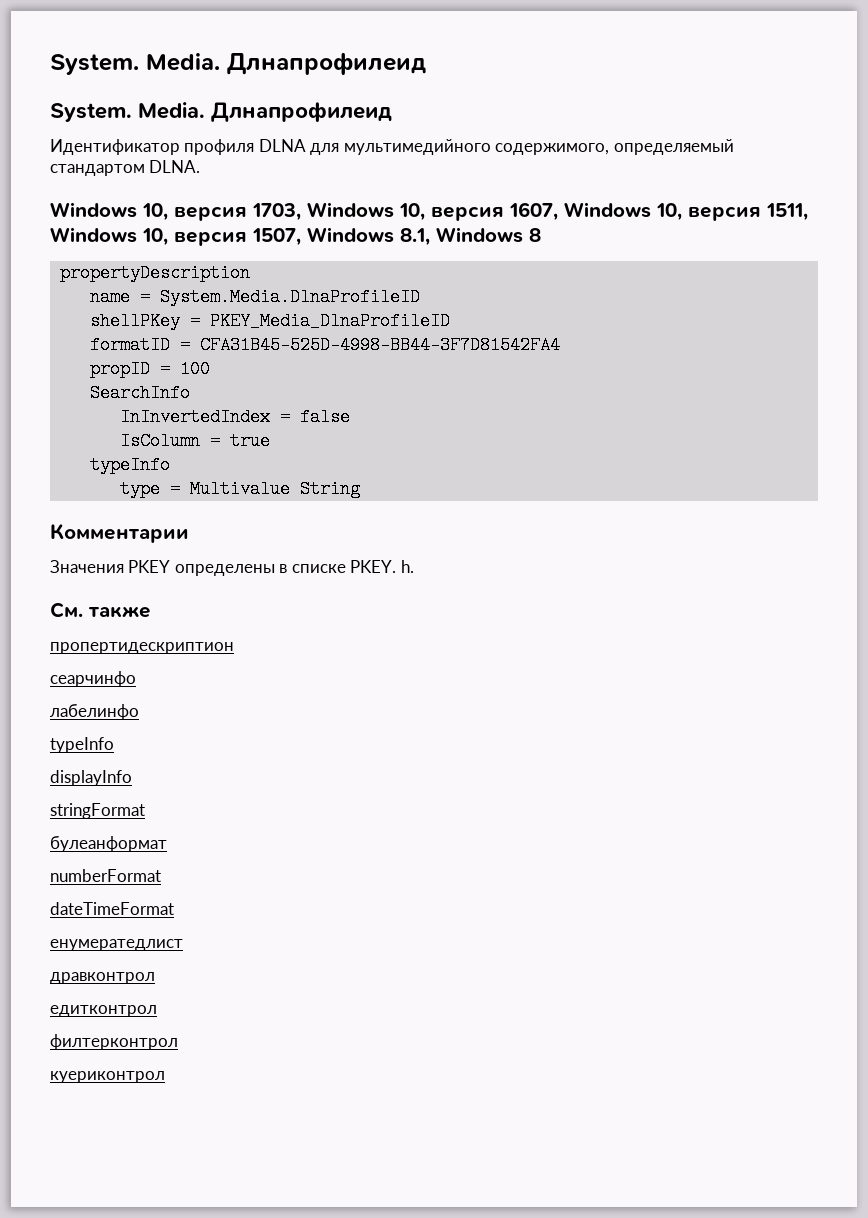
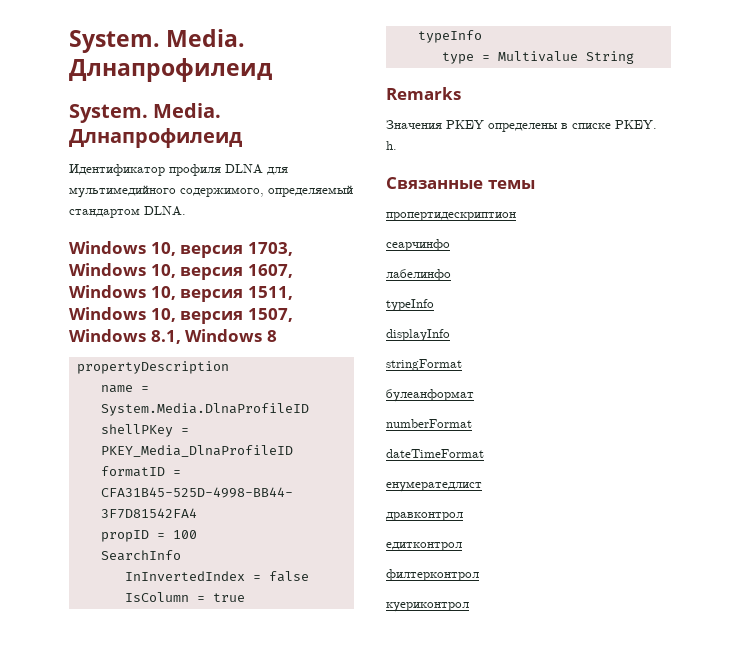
[50,523,189,543] Комментарии -> [386,87,461,100] Remarks
[50,602,151,618] См. также -> [386,177,535,189] Связанные темы

